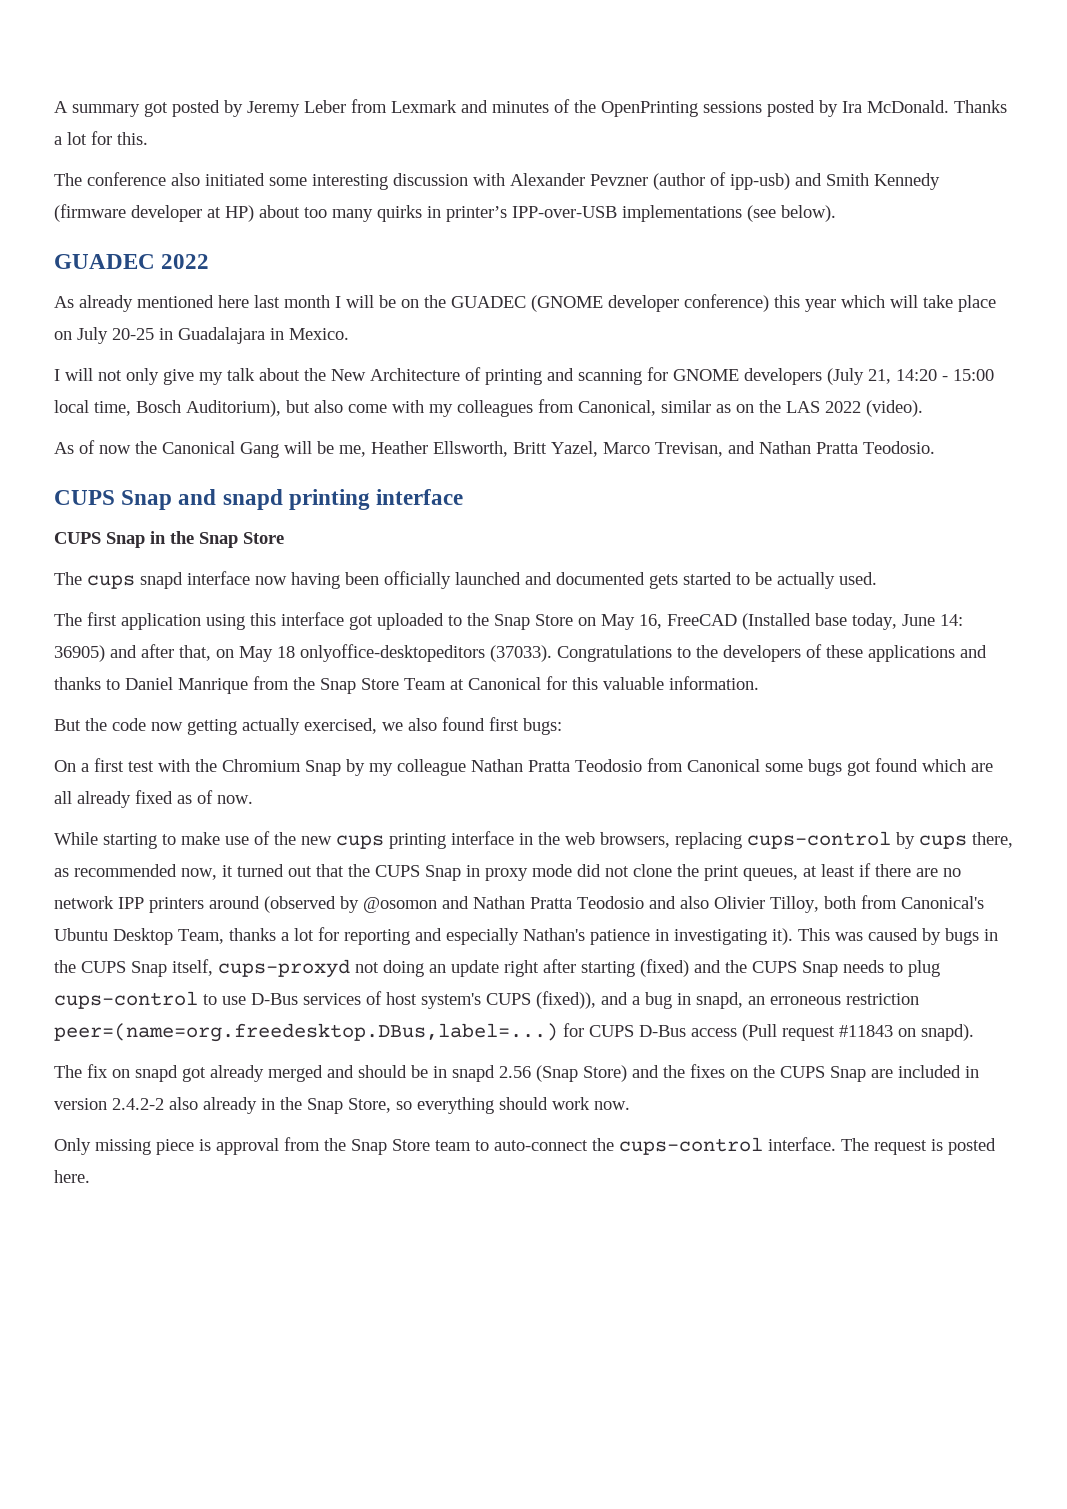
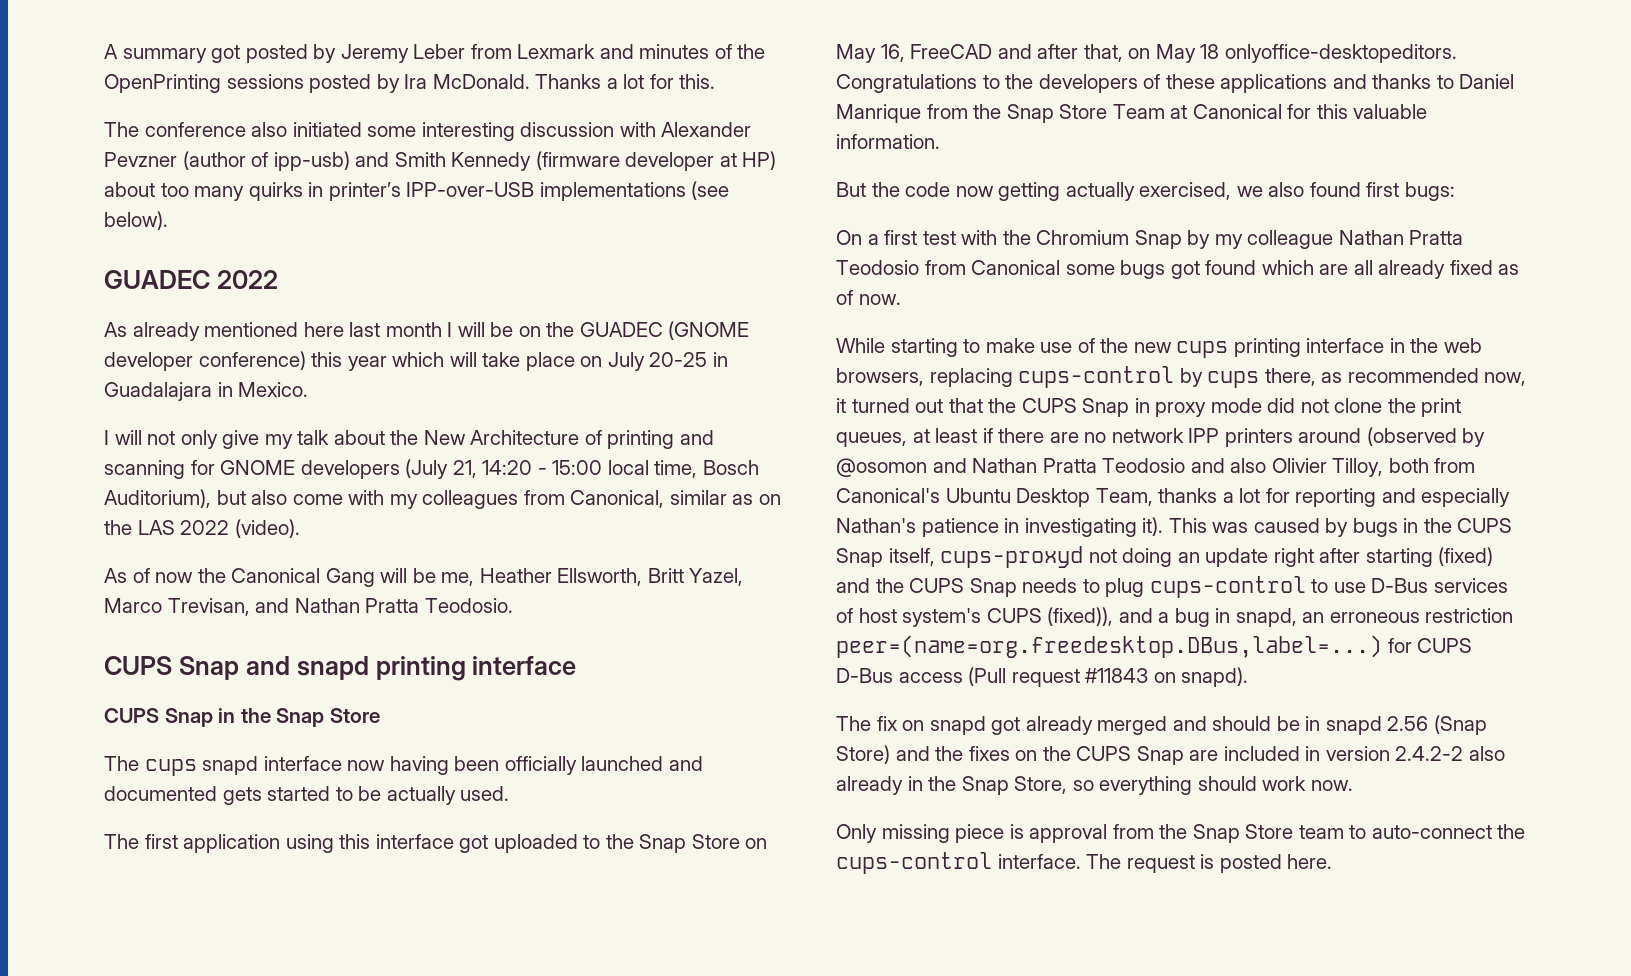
[742,613,963,630] [54,645,105,662] (Installed base today, June 14: 36905) -> (993, 51) none
[300,644,552,662] onlyoffice-desktopeditors (37033). -> [1224,44,1457,63] onlyoffice-desktopeditors.

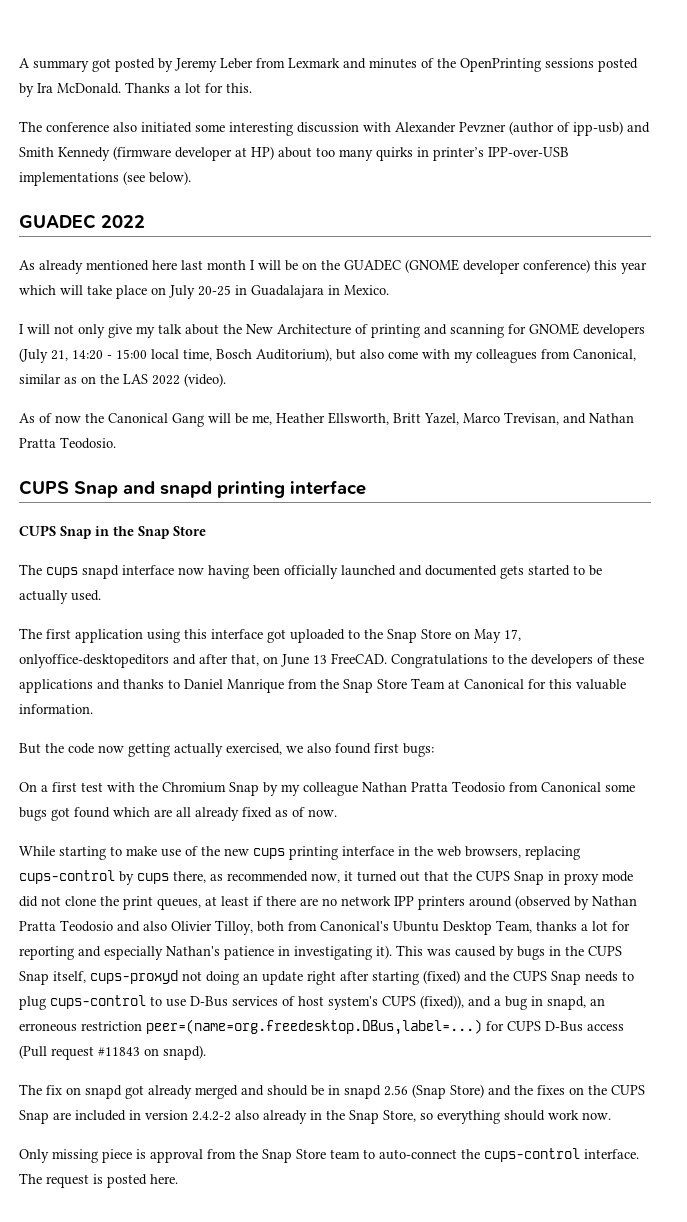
[880,44,993,62] 16, FreeCAD -> [504,629,521,641] [19,654,169,668] 17, onlyoffice-desktopeditors
[1155,44,1457,63] May 18 onlyoffice-desktopeditors. -> [281,653,387,667] June 13 FreeCAD.
[836,458,967,477] @osomon and -> (589, 903) none

